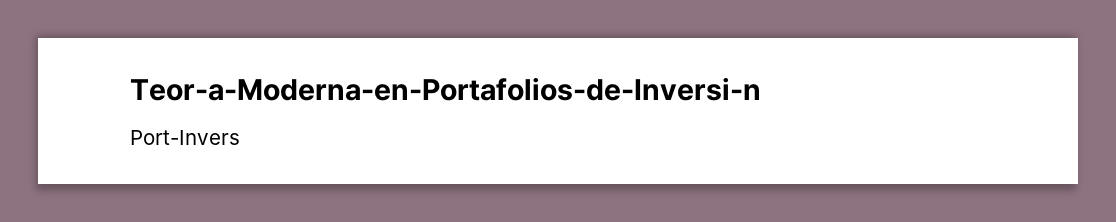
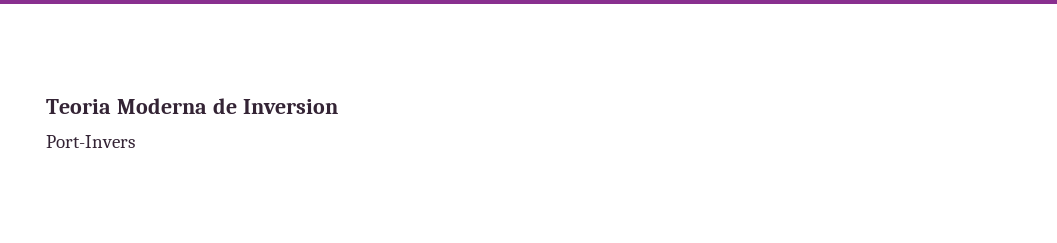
[130,77,761,101] Teor-a-Moderna-en-Portafolios-de-Inversi-n -> [46,98,338,114] Teoria Moderna de Inversion

